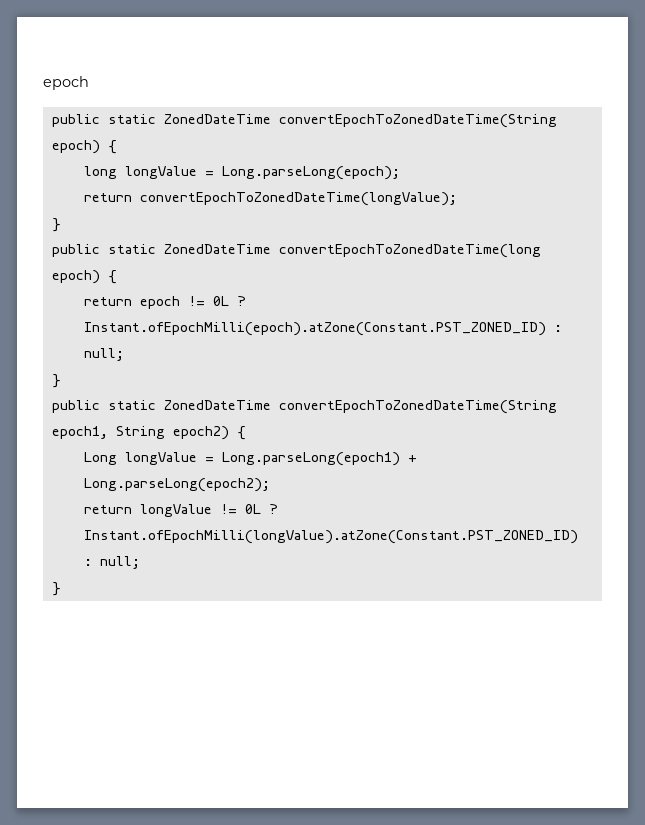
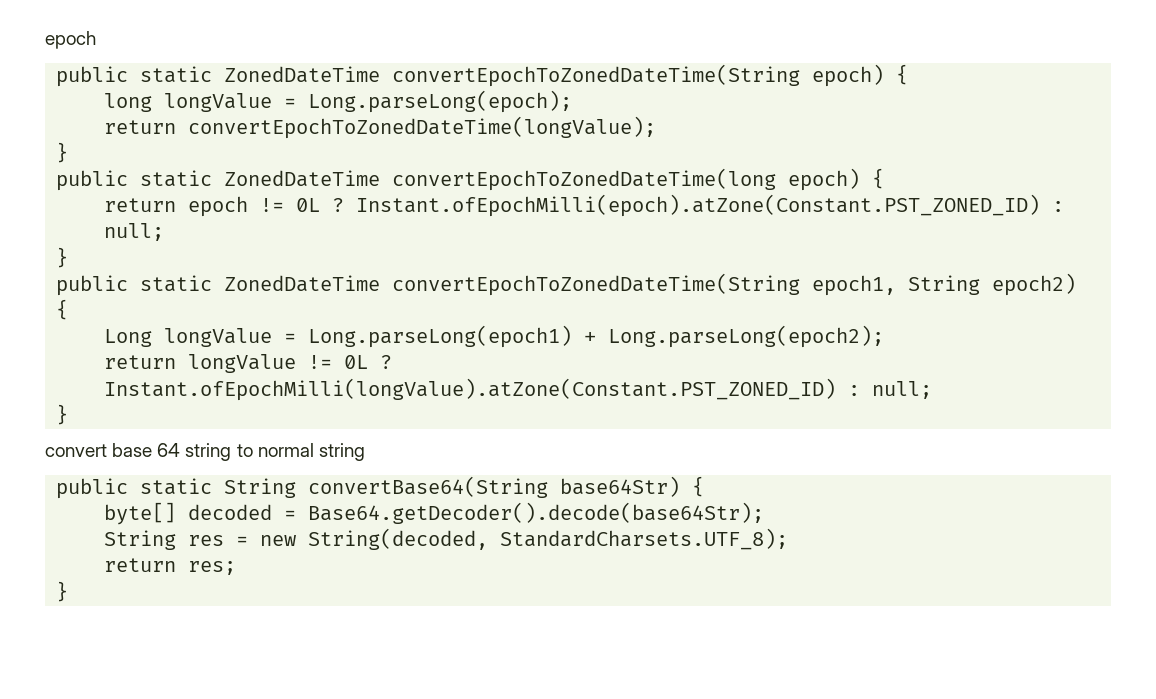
(61, 589) none -> [45,443,365,461] [56,476,705,499] [104,502,765,525] [104,528,789,550] [104,558,237,575] [56,581,69,602] // convert base 64 string to normal string // public static String convertBase64(String base64Str) { // byte[] decoded = Base64.getDecoder().decode(base64Str); // String res = new String(decoded, StandardCharsets.UTF_8); // return res; // }

